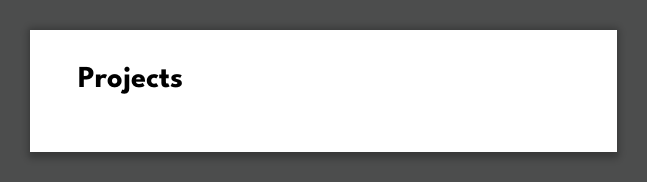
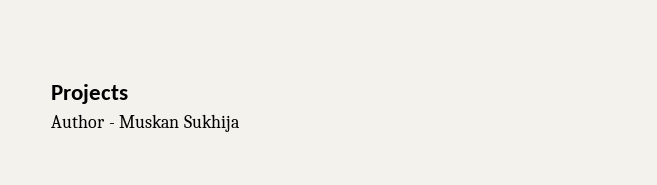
(183, 80) none -> [51,114,241,132] // Author - Muskan Sukhija

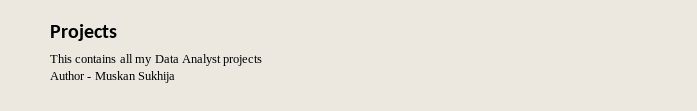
(128, 94) none -> [50,54,263,66] // This contains all my Data Analyst projects

